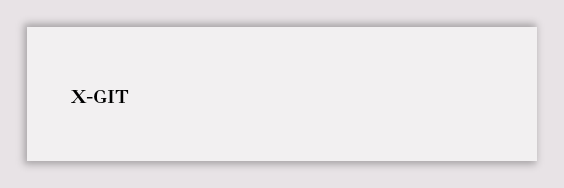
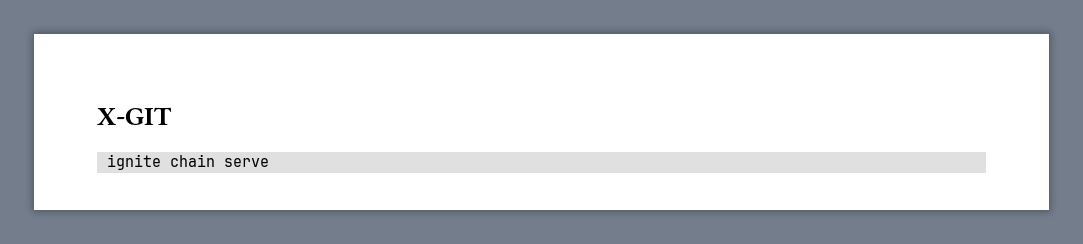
(129, 96) none -> [107,154,270,170] // ignite chain serve

